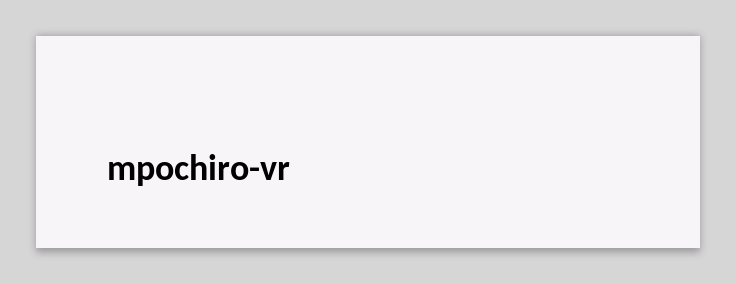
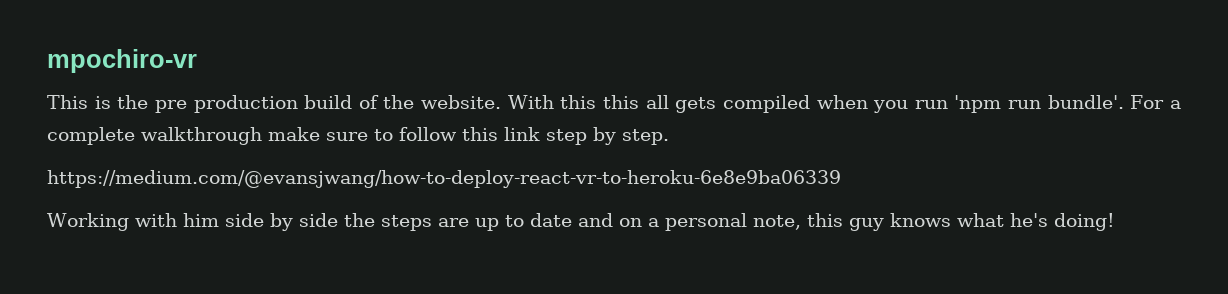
(290, 170) none -> [47,95,1181,113] [47,127,669,145] [47,170,841,188] [47,213,1115,231] // This is the pre production build of the website. With this this all gets compiled when you run 'npm run bundle'. For a complete walkthrough make sure to follow this link step by step. // https://medium.com/@evansjwang/how-to-deploy-react-vr-to-heroku-6e8e9ba06339 // Working with him side by side the steps are up to date and on a personal note, this guy knows what he's doing!

